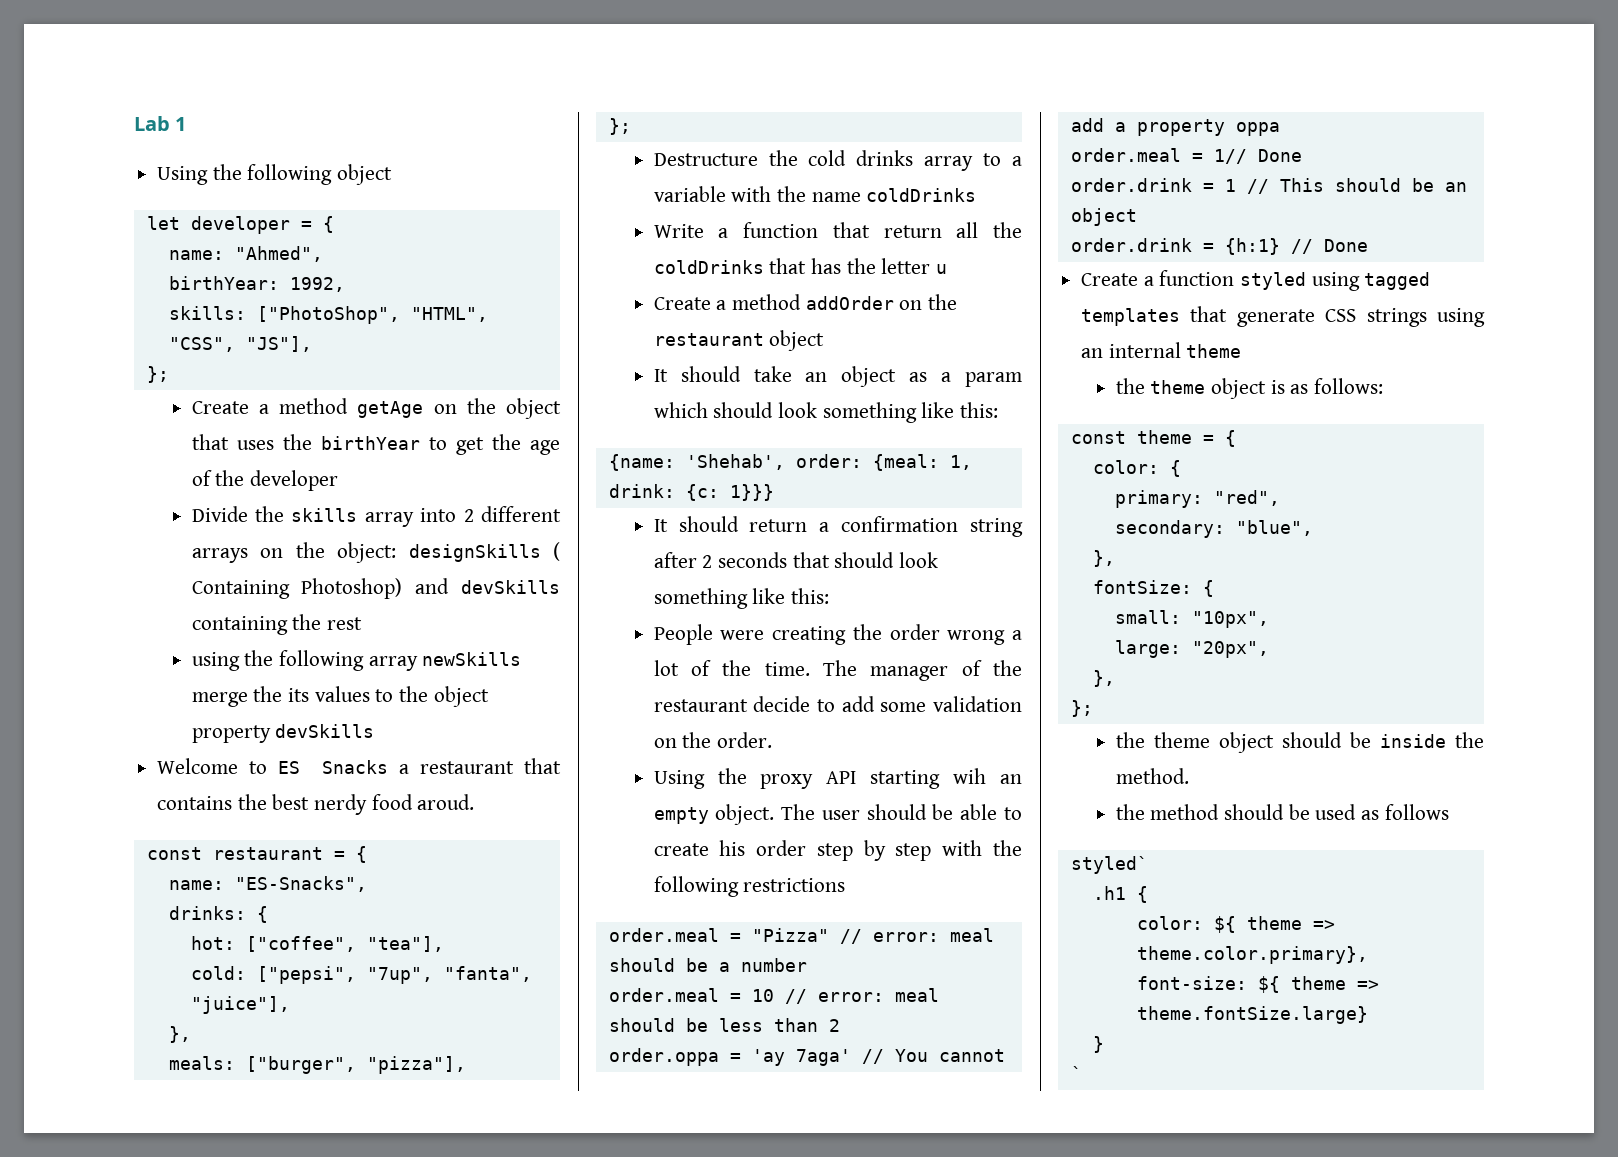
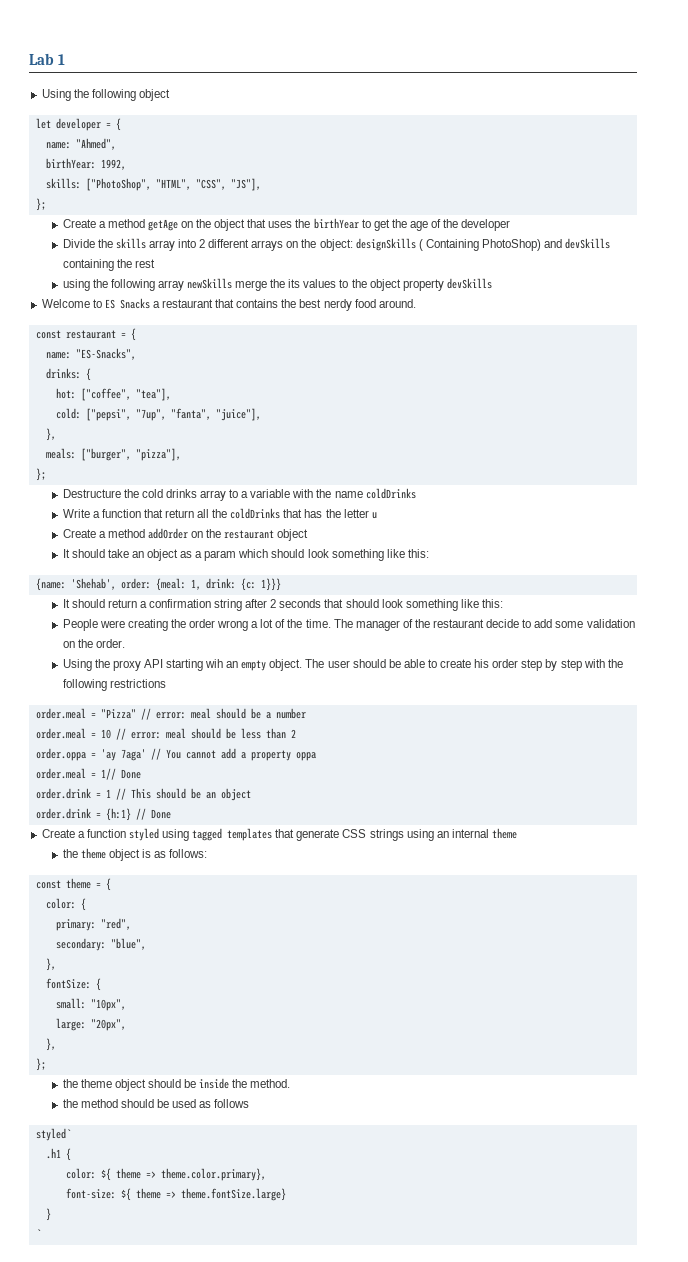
[301,578,403,599] Photoshop) -> [481,239,541,251] PhotoShop)
[417,794,475,810] aroud. -> [378,299,416,308] around.

